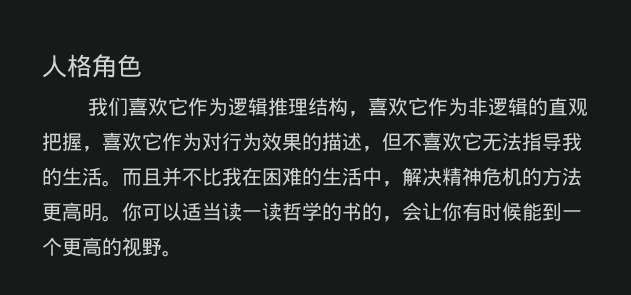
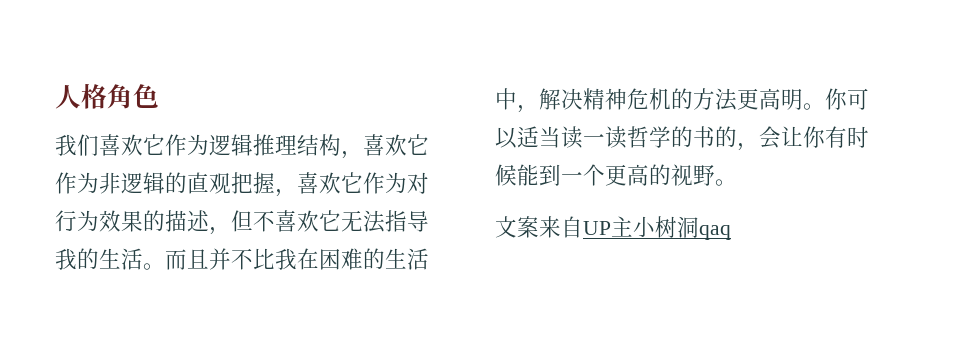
(182, 253) none -> [495,216,731,240] // 文案来自UP主小树洞qaq

